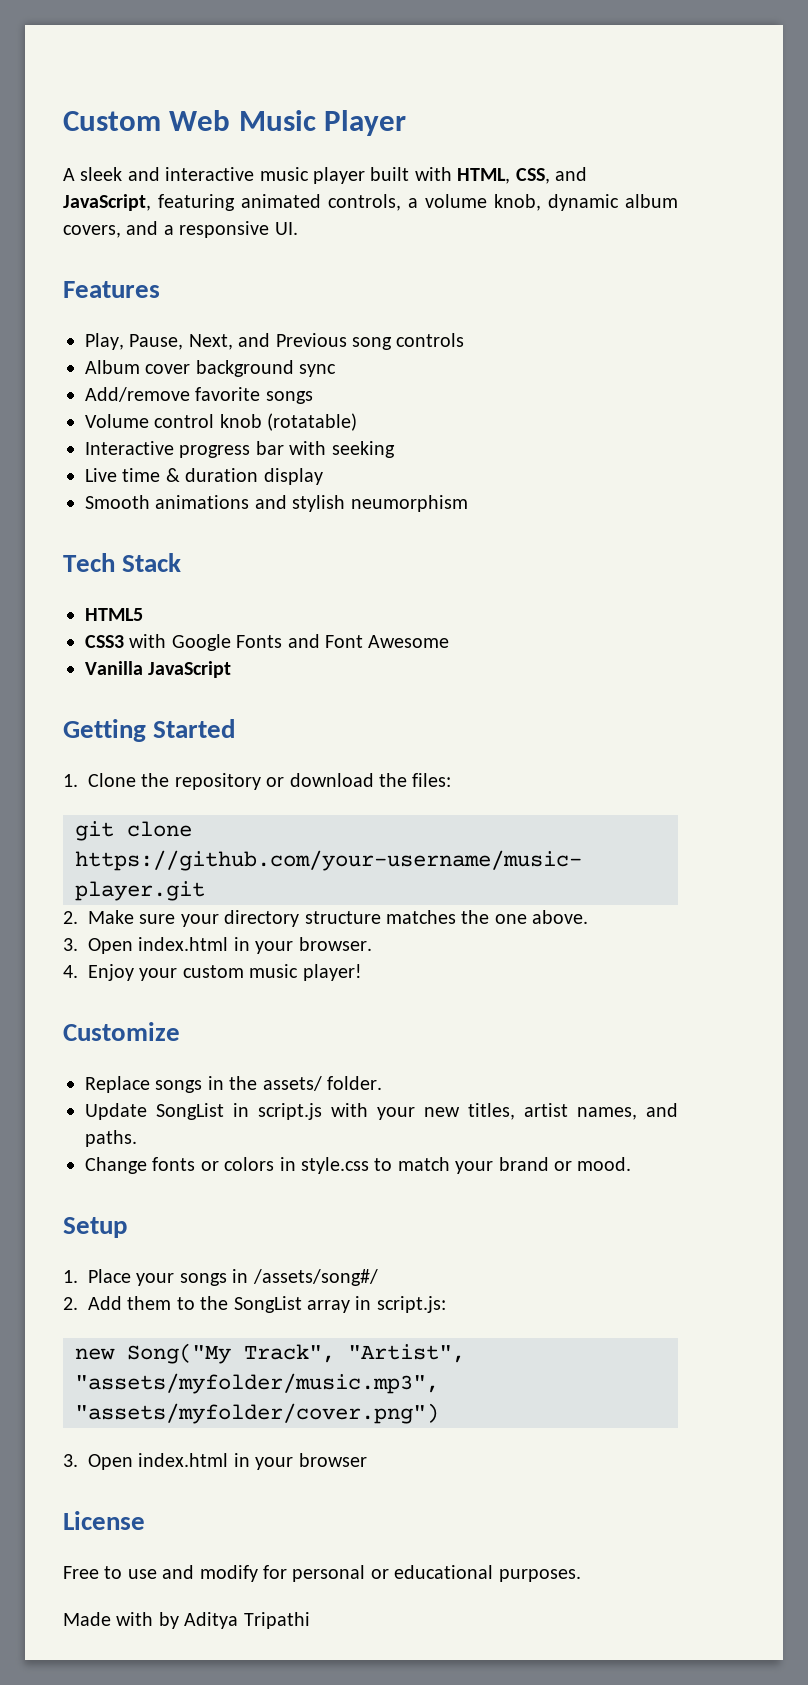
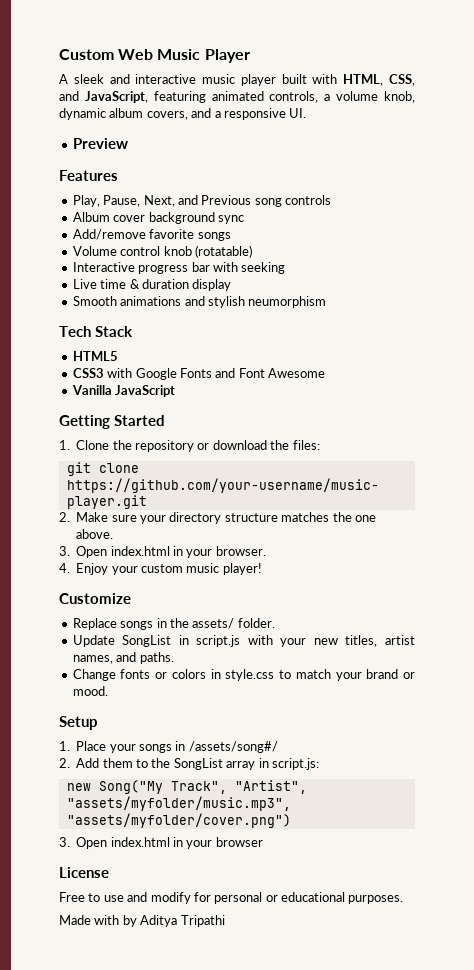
(298, 228) none -> [72,138,128,149] // Preview

